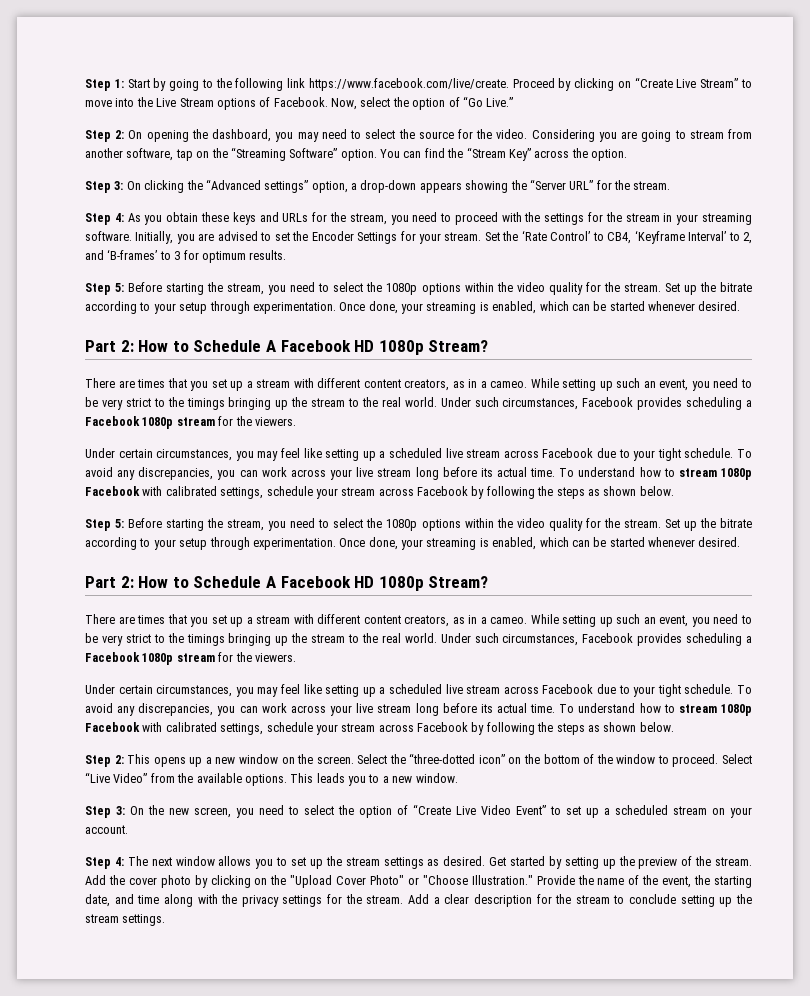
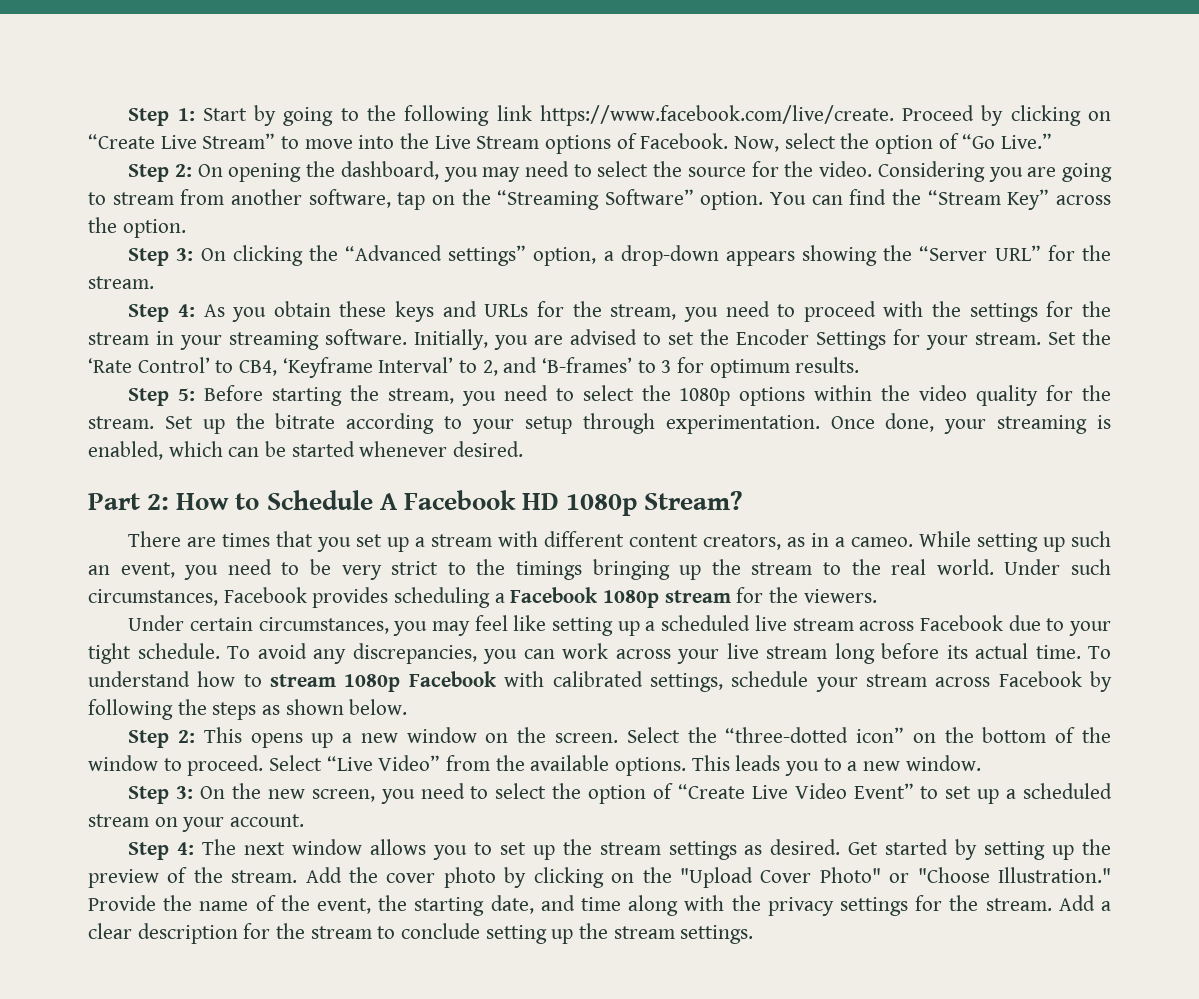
[85,518,753,531] [85,537,741,550] [85,576,489,591] [85,614,752,627] [85,633,752,646] [85,652,296,665] [85,684,753,697] [85,703,752,716] [85,722,674,735] // Step 5: Before starting the stream, you need to select the 1080p options within the video quality for the stream. Set up the bitrate according to your setup through experimentation. Once done, your streaming is enabled, which can be started whenever desired. // Part 2: How to Schedule A Facebook HD 1080p Stream? // There are times that you set up a stream with different content creators, as in a cameo. While setting up such an event, you need to be very strict to the timings bringing up the stream to the real world. Under such circumstances, Facebook provides scheduling a Facebook 1080p stream for the viewers. // Under certain circumstances, you may feel like setting up a scheduled live stream across Facebook due to your tight schedule. To avoid any discrepancies, you can work across your live stream long before its actual time. To understand how to stream 1080p Facebook with calibrated settings, schedule your stream across Facebook by following the steps as shown below. -> (408, 707) none

